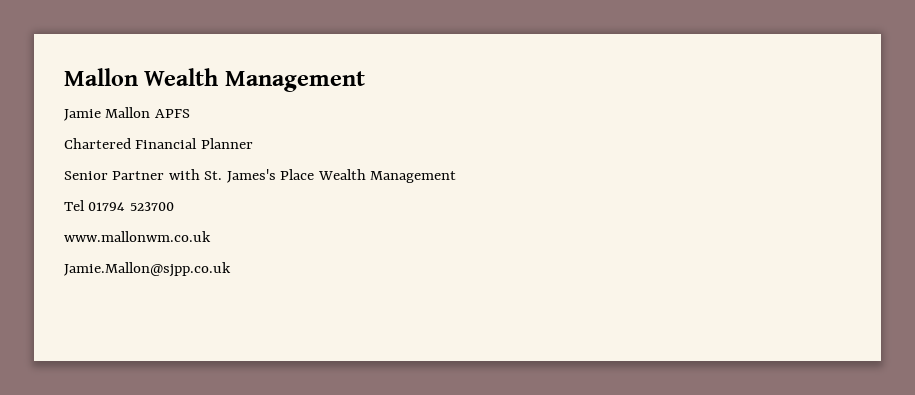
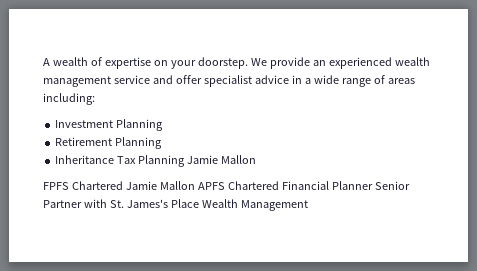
[64,68,365,92] Mallon Wealth Management // -> [43,57,430,69] [43,75,415,87] [43,93,95,105] [55,119,164,131] [55,137,163,149] [55,155,256,167] [43,181,123,190] A wealth of expertise on your doorstep. We provide an experienced wealth management service and offer specialist advice in a wide range of areas including: // Investment Planning // Retirement Planning // Inheritance Tax Planning Jamie Mallon // FPFS Chartered
(190, 113) // -> (225, 186) none
(253, 143) // -> (373, 185) none
[64,200,174,211] [64,231,211,242] [64,262,231,277] // Tel 01794 523700 // www.mallonwm.co.uk // Jamie.Mallon@sjpp.co.uk -> (308, 205) none

